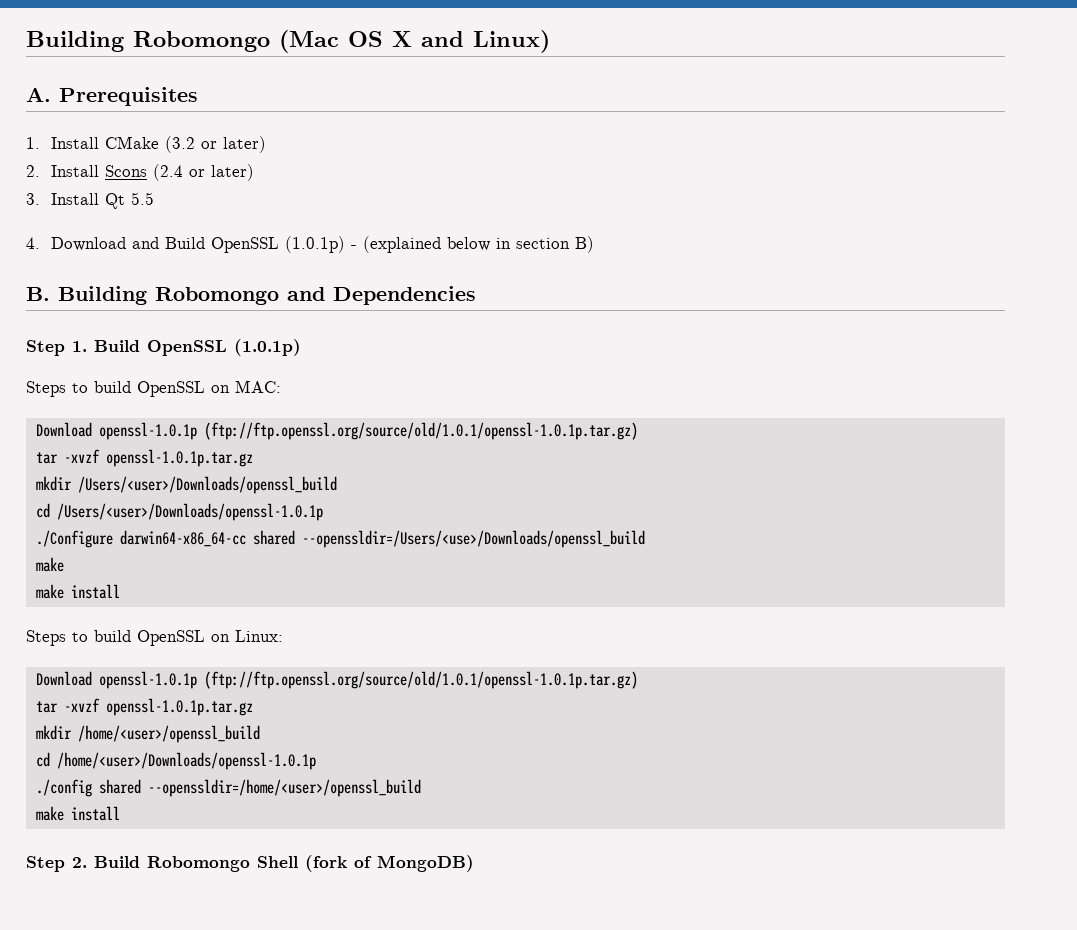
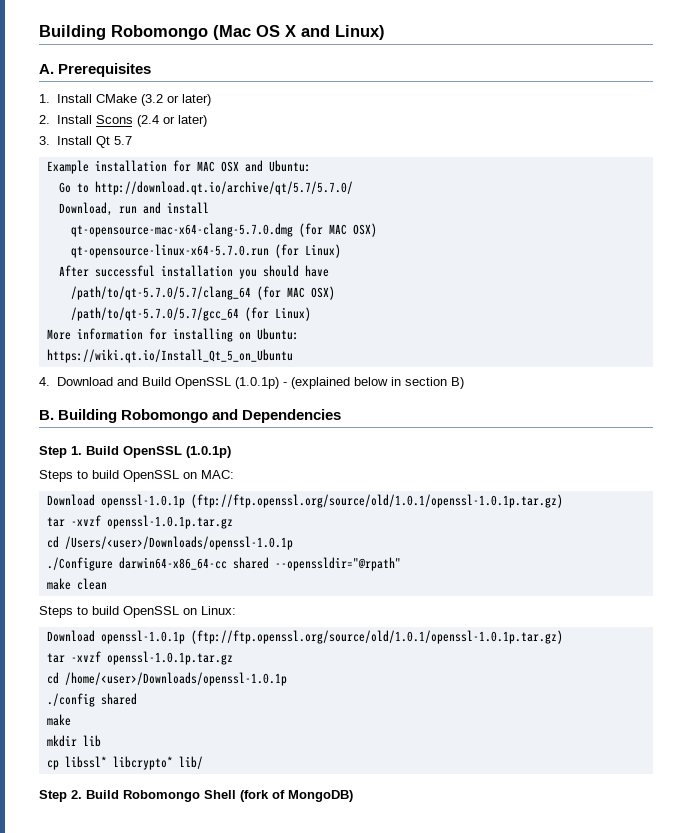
[131,192,155,205] 5.5 -> [113,136,132,145] [46,160,311,174] [58,181,353,195] [58,202,209,216] [70,223,377,237] [70,244,341,258] [58,265,329,279] [70,286,335,300] [70,307,311,321] [46,328,299,342] [46,349,293,363] 5.7 // Example installation for MAC OSX and Ubuntu: // Go to http://download.qt.io/archive/qt/5.7/5.7.0/ // Download, run and install // qt-opensource-mac-x64-clang-5.7.0.dmg (for MAC OSX) // qt-opensource-linux-x64-5.7.0.run (for Linux) // After successful installation you should have // /path/to/qt-5.7.0/5.7/clang_64 (for MAC OSX) // /path/to/qt-5.7.0/5.7/gcc_64 (for Linux) // More information for installing on Ubuntu: // https://wiki.qt.io/Install_Qt_5_on_Ubuntu
[35,476,337,494] // mkdir /Users/<user>/Downloads/openssl_build -> (233, 522) none
[301,530,645,548] [35,557,64,572] [35,584,120,599] --openssldir=/Users/<use>/Downloads/openssl_build // make // make install -> [274,557,401,571] [46,578,107,590] --openssldir="@rpath" // make clean
[35,725,260,743] // mkdir /home/<user>/openssl_build -> (233, 658) none
[147,779,421,797] [35,806,120,821] --openssldir=/home/<user>/openssl_build // make install -> [46,714,71,726] [46,735,101,747] [46,756,203,770] // make // mkdir lib // cp libssl* libcrypto* lib/

